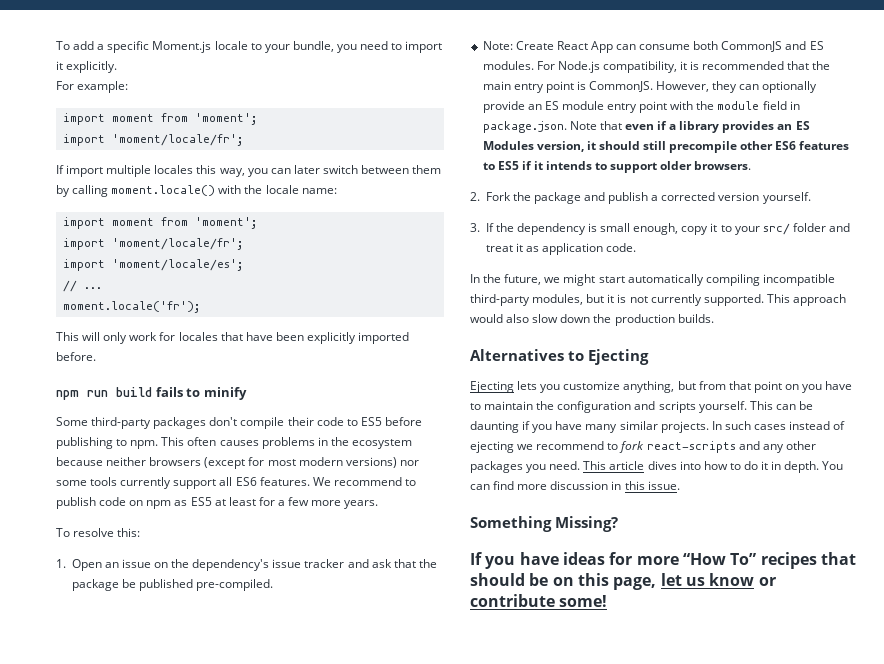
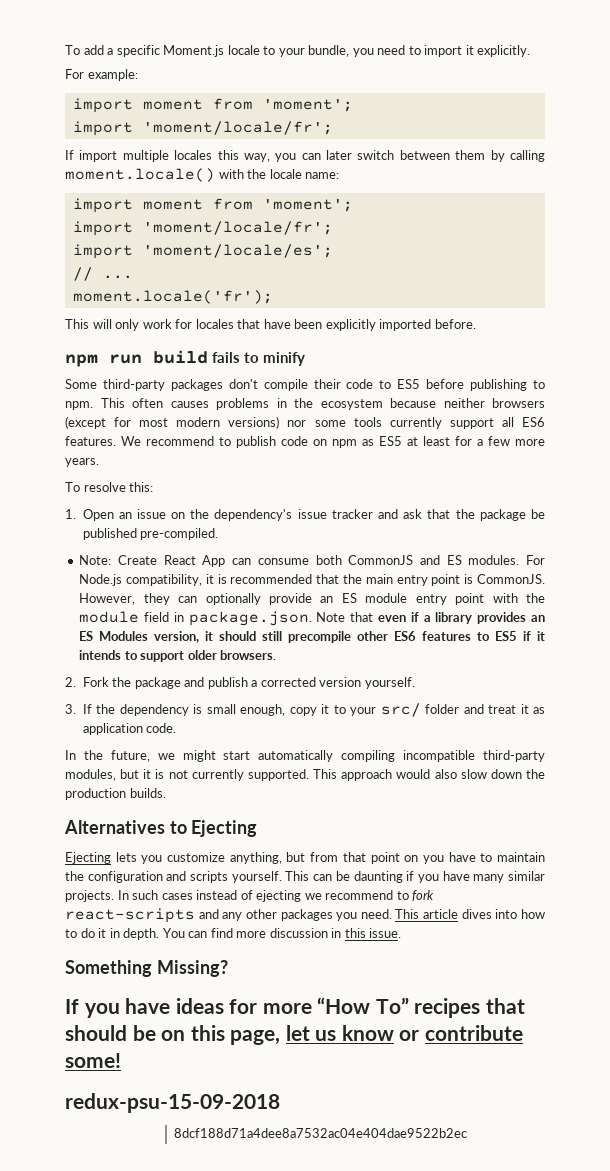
(608, 601) none -> [65,1093,280,1113] [174,1128,468,1138] // redux-psu-15-09-2018 // 8dcf188d71a4dee8a7532ac04e404dae9522b2ec

